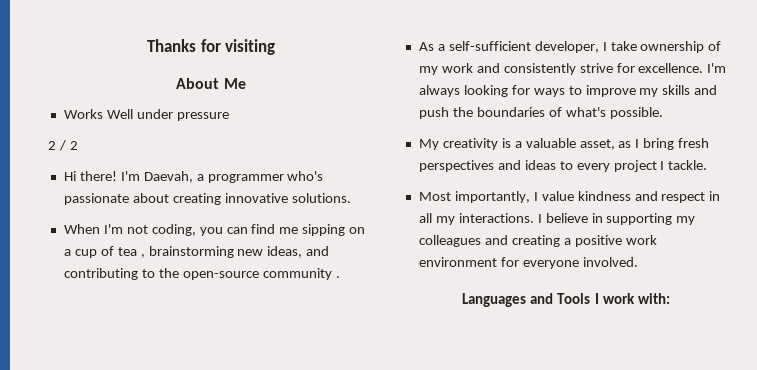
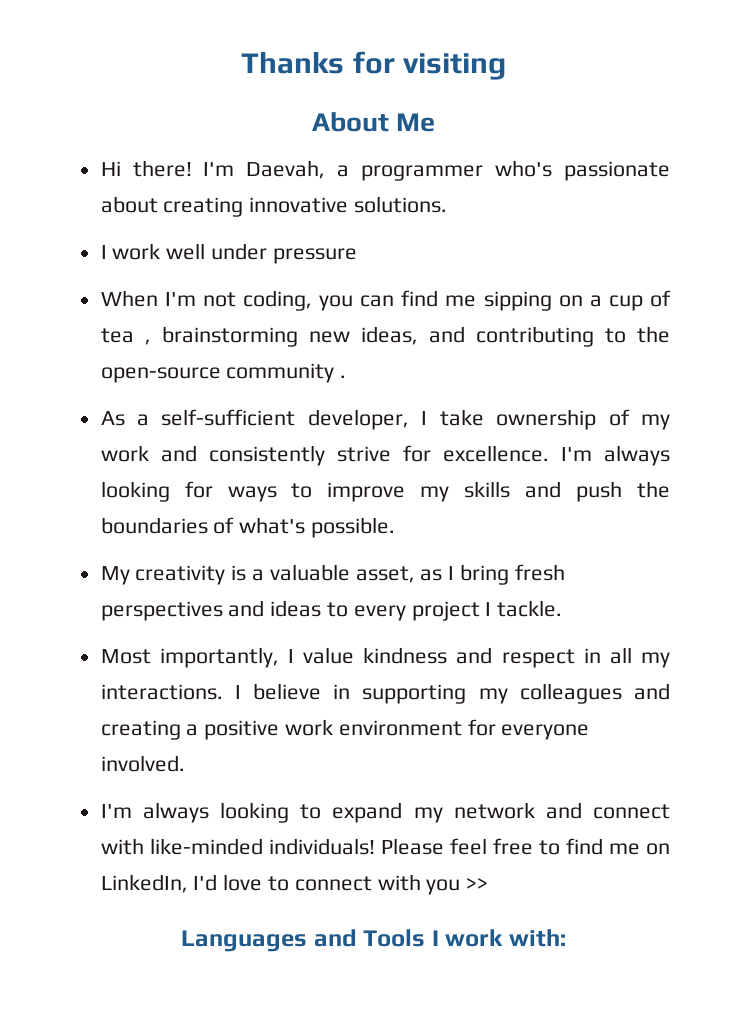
[63,109,229,121] [48,140,78,151] // Works Well under pressure // 2 / 2 -> (436, 122) none
(351, 198) none -> [100,243,357,264] // I work well under pressure
(638, 262) none -> [100,802,670,823] [100,838,670,855] [100,874,489,895] // I'm always looking to expand my network and connect with like-minded individuals! Please feel free to find me on LinkedIn, I'd love to connect with you >>

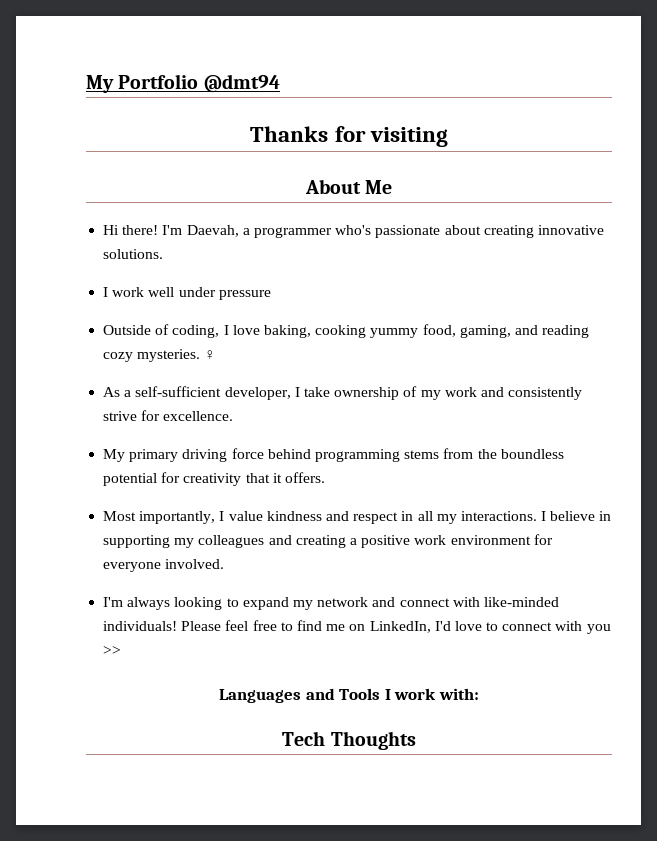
(241, 63) none -> [86,74,280,93] My Portfolio @dmt94 //
[100,290,671,311] [100,326,670,347] [100,363,347,383] When I'm not coding, you can find me sipping on a cup of tea , brainstorming new ideas, and contributing to the open-source community . -> [103,324,590,338] [103,349,217,362] Outside of coding, I love baking, cooking yummy food, gaming, and reading cozy mysteries. ♀
[560,445,670,466] [100,481,671,502] [100,517,396,538] [100,564,565,585] [100,600,563,621] I'm always looking for ways to improve my skills and push the boundaries of what's possible. // My creativity is a valuable asset, as I bring fresh perspectives and ideas to every project I tackle. -> [103,448,564,462] [103,472,325,486] // My primary driving force behind programming stems from the boundless potential for creativity that it offers.
(566, 938) none -> [282,731,416,750] // Tech Thoughts

